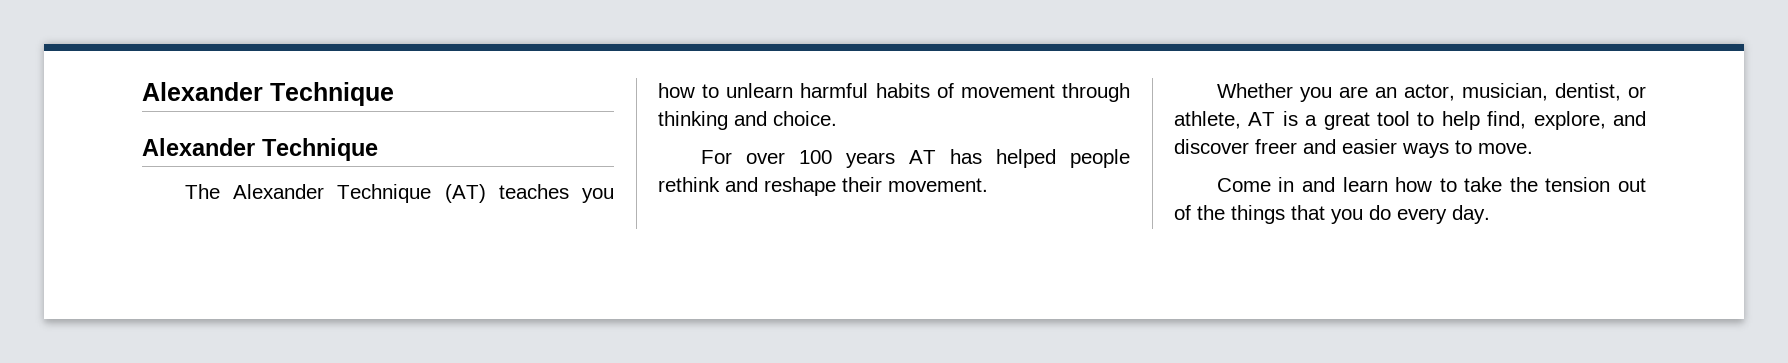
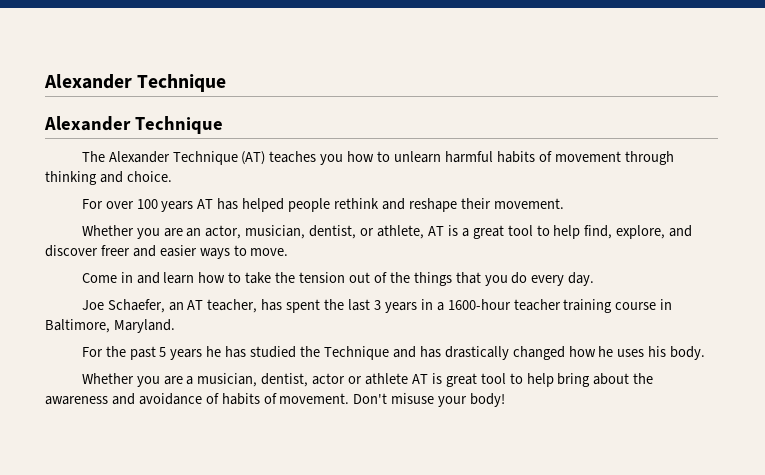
(1490, 214) none -> [81,299,673,313] [45,319,175,333] [81,346,706,360] [81,373,654,387] [45,393,506,407] // Joe Schaefer, an AT teacher, has spent the last 3 years in a 1600-hour teacher training course in Baltimore, Maryland. // For the past 5 years he has studied the Technique and has drastically changed how he uses his body. // Whether you are a musician, dentist, actor or athlete AT is great tool to help bring about the awareness and avoidance of habits of movement. Don't misuse your body!

